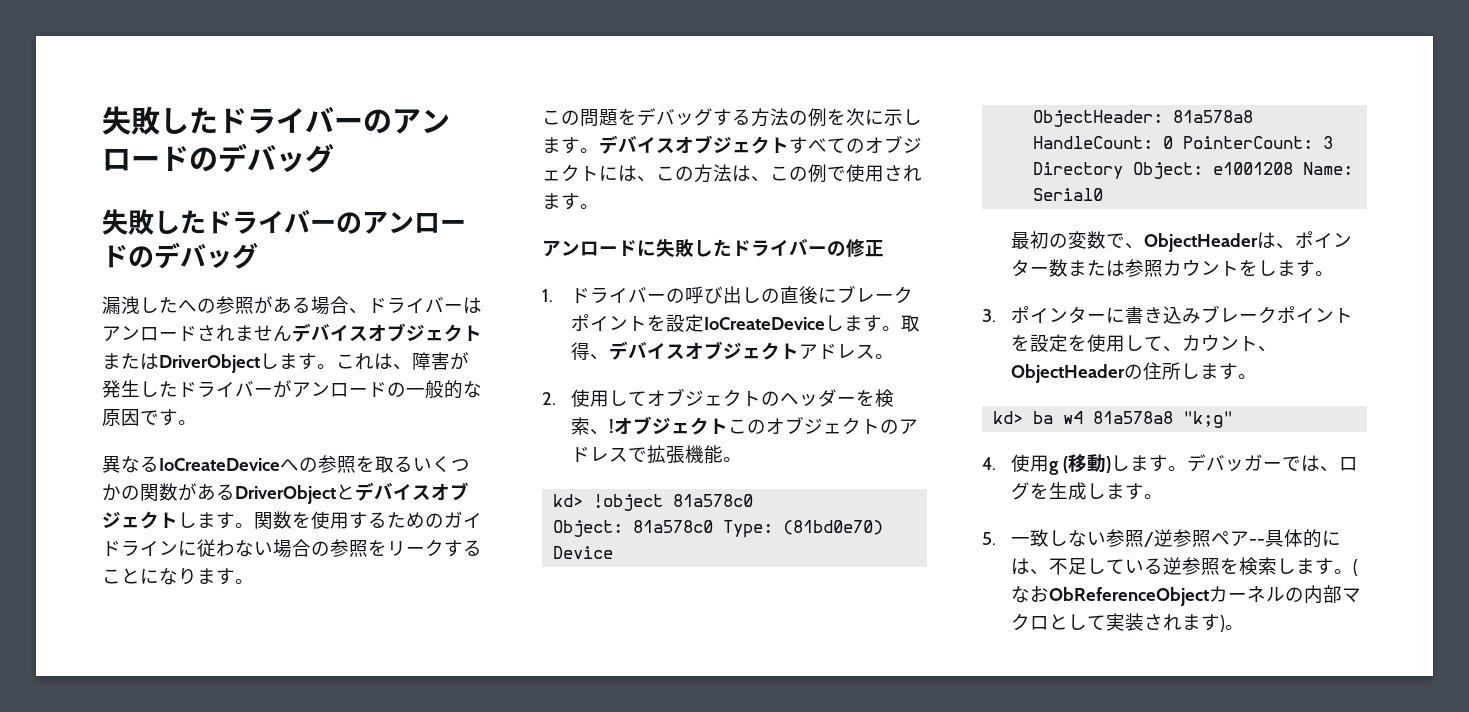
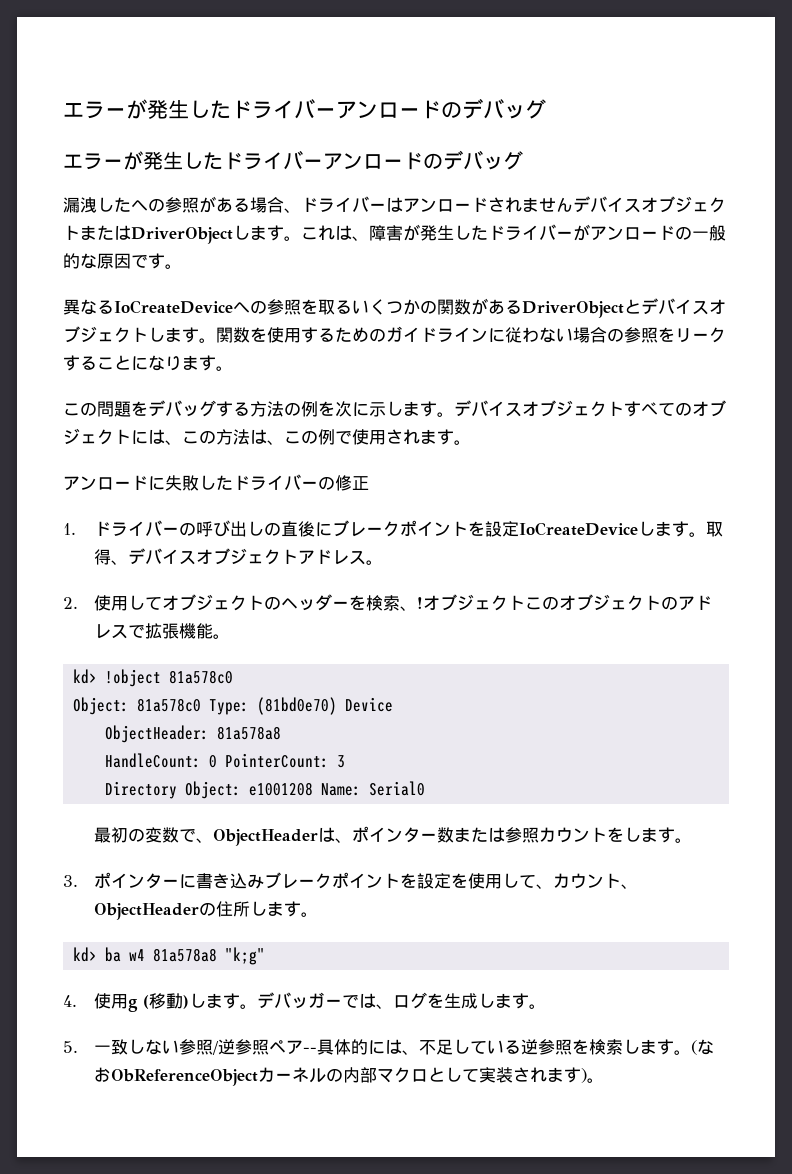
[102,106,450,135] [102,143,334,173] [102,209,362,235] 失敗したドライバーのアンロードのデバッグ // 失敗したドライバーの -> [63,98,546,119] [63,150,323,170] エラーが発生したドライバーアンロードのデバッグ // エラーが発生したドライバー

